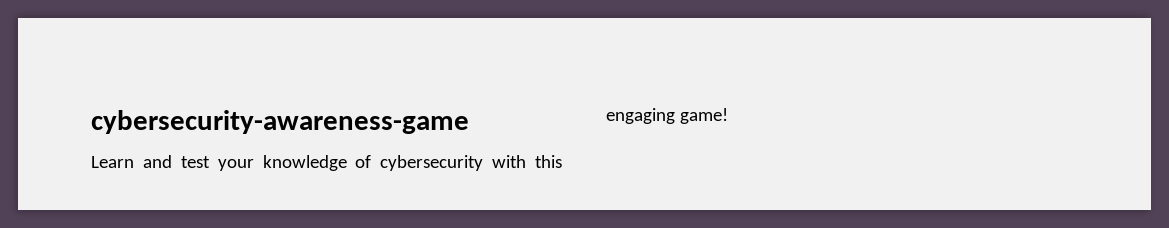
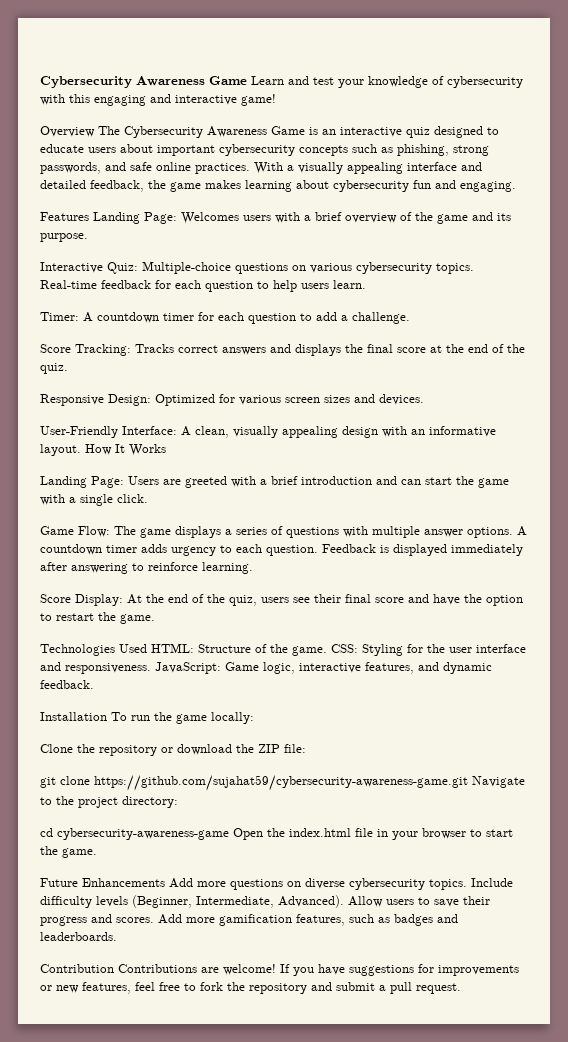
[91,110,469,134] cybersecurity-awareness-game // -> [40,76,247,88] Cybersecurity Awareness Game
(675, 116) none -> [150,94,237,105] and interactive
(728, 116) none -> [40,126,499,138] [40,144,489,156] [40,162,482,174] [40,180,516,192] [40,212,511,224] [40,233,88,242] [40,261,474,274] [40,280,366,292] [40,312,410,324] [40,344,525,356] [40,363,68,374] [40,394,424,406] [40,426,496,438] [40,444,166,456] [40,476,509,488] [40,494,148,506] [40,526,527,538] [40,544,523,556] [40,562,253,574] [40,594,523,606] [40,612,155,624] [40,643,526,656] [40,662,492,674] [40,680,94,689] [40,712,254,724] [40,744,306,756] [40,775,525,791] [40,796,178,808] [40,828,513,840] [40,846,97,858] [40,878,513,890] [40,895,490,908] [40,914,458,926] [40,932,117,941] [40,964,519,976] [40,982,461,994] // Overview The Cybersecurity Awareness Game is an interactive quiz designed to educate users about important cybersecurity concepts such as phishing, strong passwords, and safe online practices. With a visually appealing interface and detailed feedback, the game makes learning about cybersecurity fun and engaging. // Features Landing Page: Welcomes users with a brief overview of the game and its purpose. // Interactive Quiz: Multiple-choice questions on various cybersecurity topics. Real-time feedback for each question to help users learn. // Timer: A countdown timer for each question to add a challenge. // Score Tracking: Tracks correct answers and displays the final score at the end of the quiz. // Responsive Design: Optimized for various screen sizes and devices. // User-Friendly Interface: A clean, visually appealing design with an informative layout. How It Works // Landing Page: Users are greeted with a brief introduction and can start the game with a single click. // Game Flow: The game displays a series of questions with multiple answer options. A countdown timer adds urgency to each question. Feedback is displayed immediately after answering to reinforce learning. // Score Display: At the end of the quiz, users see their final score and have the option to restart the game. // Technologies Used HTML: Structure of the game. CSS: Styling for the user interface and responsiveness. JavaScript: Game logic, interactive features, and dynamic feedback. // Installation To run the game locally: // Clone the repository or download the ZIP file: // git clone https://github.com/sujahat59/cybersecurity-awareness-game.git Navigate to the project directory: // cd cybersecurity-awareness-game Open the index.html file in your browser to start the game. // Future Enhancements Add more questions on diverse cybersecurity topics. Include difficulty levels (Beginner, Intermediate, Advanced). Allow users to save their progress and scores. Add more gamification features, such as badges and leaderboards. // Contribution Contributions are welcome! If you have suggestions for improvements or new features, feel free to fork the repository and submit a pull request.

